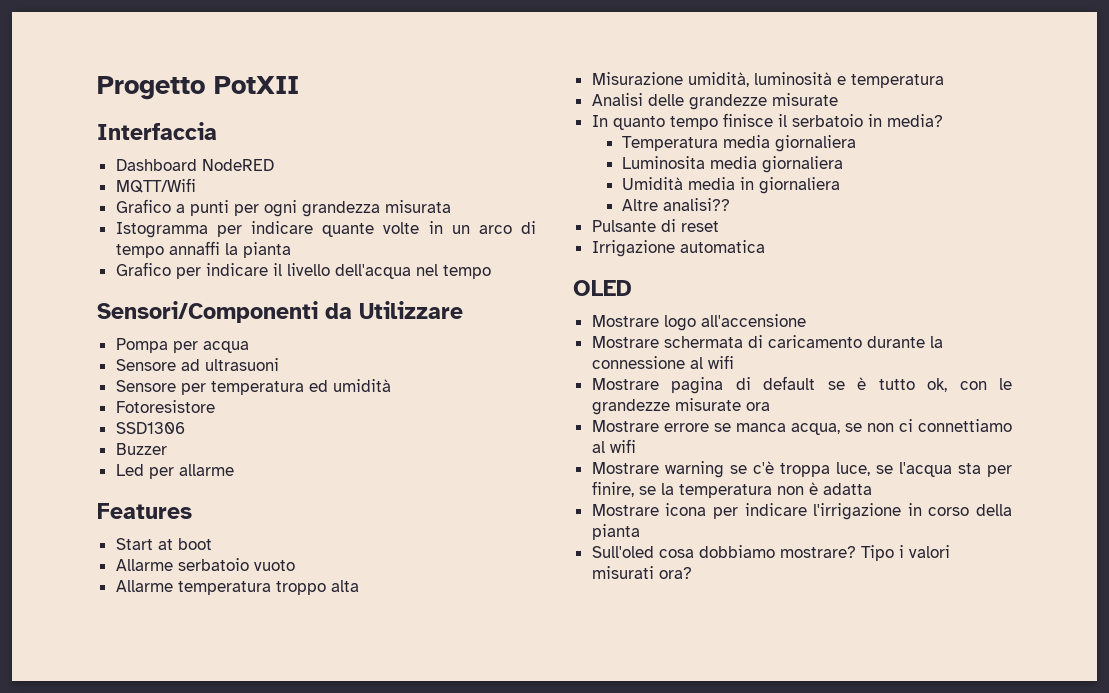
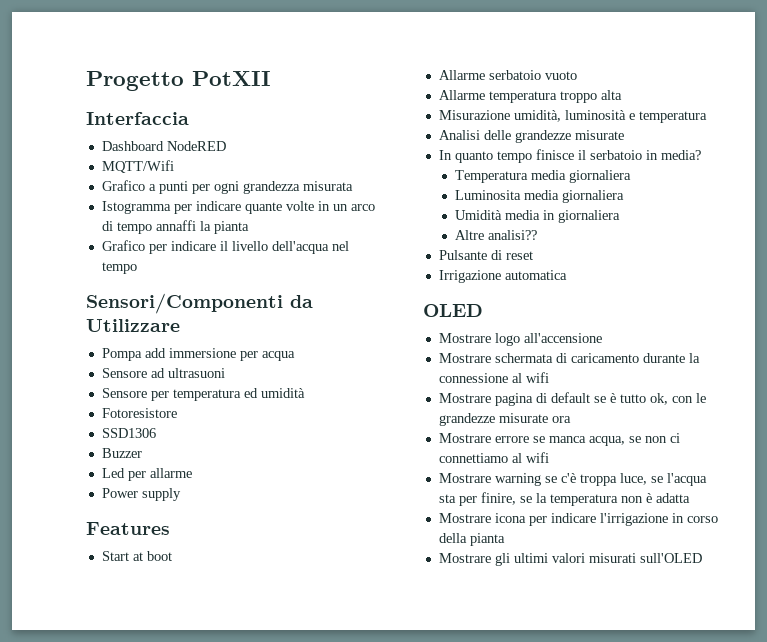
(168, 345) none -> [144,348,236,358] add immersione
(234, 470) none -> [101,488,181,501] // Power supply
[591,545,904,561] Sull'oled cosa dobbiamo mostrare? Tipo i -> [438,553,548,566] Mostrare gli ultimi
[658,567,692,579] ora? -> [639,553,702,563] sull'OLED

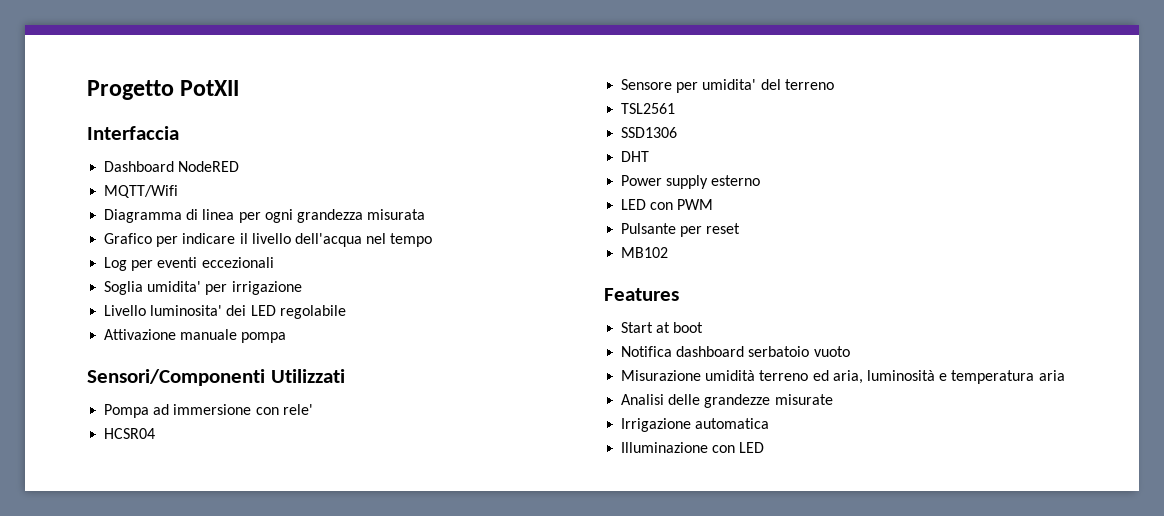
[101,180,188,194] Grafico a punti -> [104,209,235,223] Diagramma di linea
[101,201,375,214] [101,220,249,234] // Istogramma per indicare quante volte in un arco di tempo annaffi la pianta -> (426, 214) none
(137, 268) none -> [104,257,274,271] [104,281,302,295] [104,305,346,319] [104,329,287,343] // Log per eventi eccezionali // Soglia umidita' per irrigazione // Livello luminosita' dei LED regolabile // Attivazione manuale pompa
[290,295,313,308] [86,319,180,332] da Utilizzare -> [270,369,345,383] Utilizzati
[144,348,295,361] [101,368,225,378] [101,388,305,401] [101,408,177,418] [101,428,156,438] [101,448,142,458] [101,468,192,481] [101,488,181,501] add immersione per acqua // Sensore ad ultrasuoni // Sensore per temperatura ed umidità // Fotoresistore // SSD1306 // Buzzer // Led per allarme // Power supply -> [153,404,313,415] [104,428,156,439] [621,79,834,93] [621,103,676,114] [621,127,678,138] [621,151,650,162] [621,175,761,189] [621,199,714,210] [621,223,741,237] [621,247,669,258] ad immersione con rele' // HCSR04 // Sensore per umidita' del terreno // TSL2561 // SSD1306 // DHT // Power supply esterno // LED con PWM // Pulsante per reset // MB102
[438,70,485,80] Allarme -> [621,346,745,357] Notifica dashboard
[438,90,622,103] [438,110,561,122] Allarme temperatura troppo alta // Misurazione umidità, -> [621,370,863,384] Misurazione umidità terreno ed aria,
(707, 117) none -> [1038,370,1065,381] aria
[438,149,701,163] [455,170,632,183] [455,190,625,203] [455,210,621,223] [455,230,538,240] [438,250,533,260] [438,270,567,283] [423,304,483,317] [438,333,602,346] [438,353,700,363] [438,372,549,383] [438,392,706,406] [438,413,571,426] [438,433,680,446] [438,452,549,463] [438,473,707,486] [438,492,690,506] [438,513,718,526] [438,533,505,546] [438,553,702,566] In quanto tempo finisce il serbatoio in media? // Temperatura media giornaliera // Luminosita media giornaliera // Umidità media in giornaliera // Altre analisi?? // Pulsante di reset // Irrigazione automatica // OLED // Mostrare logo all'accensione // Mostrare schermata di caricamento durante la connessione al wifi // Mostrare pagina di default se è tutto ok, con le grandezze misurate ora // Mostrare errore se manca acqua, se non ci connettiamo al wifi // Mostrare warning se c'è troppa luce, se l'acqua sta per finire, se la temperatura non è adatta // Mostrare icona per indicare l'irrigazione in corso della pianta // Mostrare gli ultimi valori misurati sull'OLED -> [621,418,770,432] [621,442,765,453] Irrigazione automatica // Illuminazione con LED

